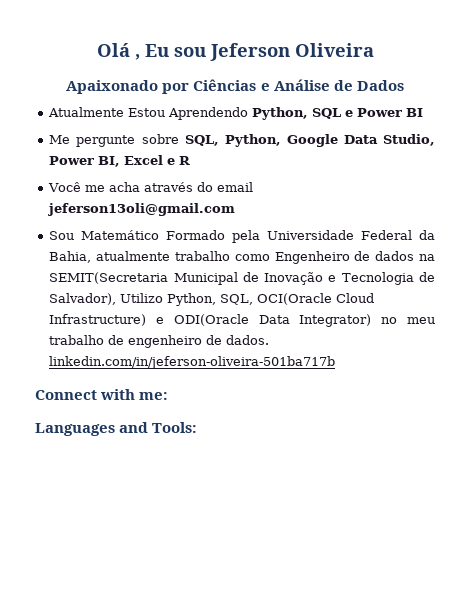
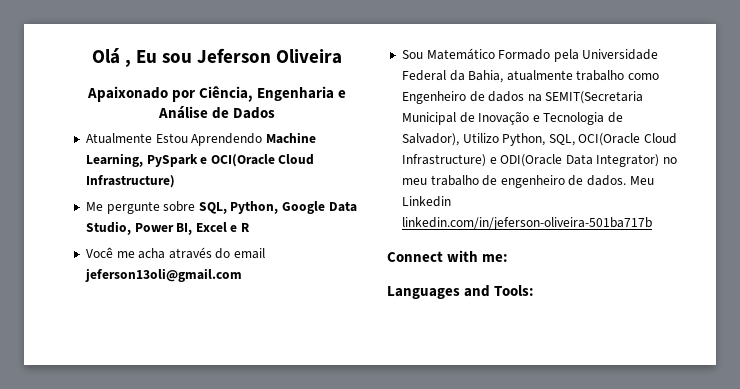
[193,79,257,91] Ciências -> [199,86,335,102] Ciência, Engenharia
[252,107,424,120] Python, SQL e Power BI -> [265,132,316,144] [85,153,315,167] [85,175,175,188] Machine Learning, PySpark e OCI(Oracle Cloud Infrastructure)
(270, 340) none -> [629,176,654,185] [401,196,451,207] Meu Linkedin

